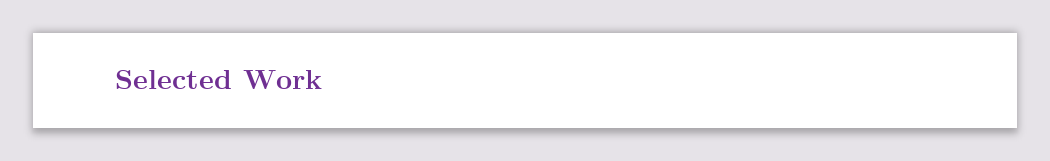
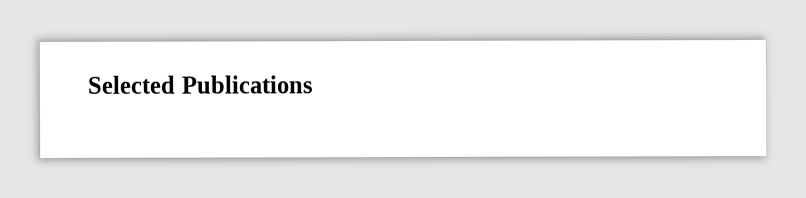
[243,70,322,89] Work -> [180,75,313,94] Publications

